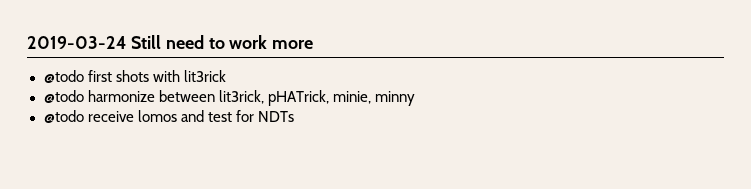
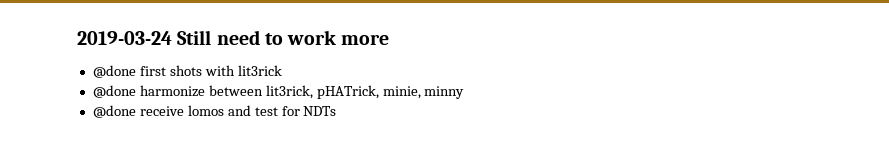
[43,70,84,83] @todo -> [92,65,136,78] @done
[43,90,84,103] @todo -> [92,85,136,98] @done
[43,110,84,123] @todo -> [92,105,136,118] @done

